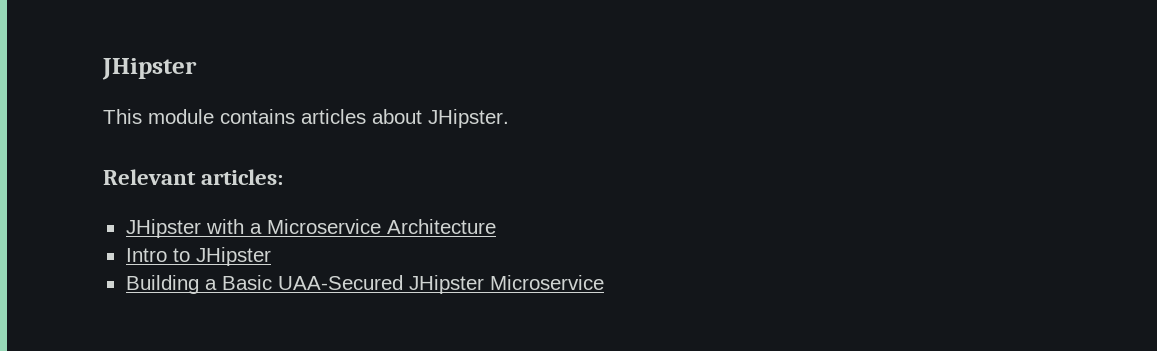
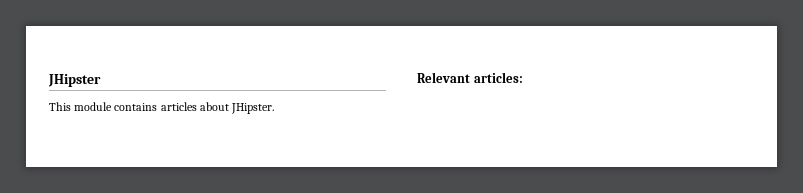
[125,219,496,238] [125,247,271,266] [125,275,604,294] // JHipster with a Microservice Architecture // Intro to JHipster // Building a Basic UAA-Secured JHipster Microservice -> (523, 77) none

